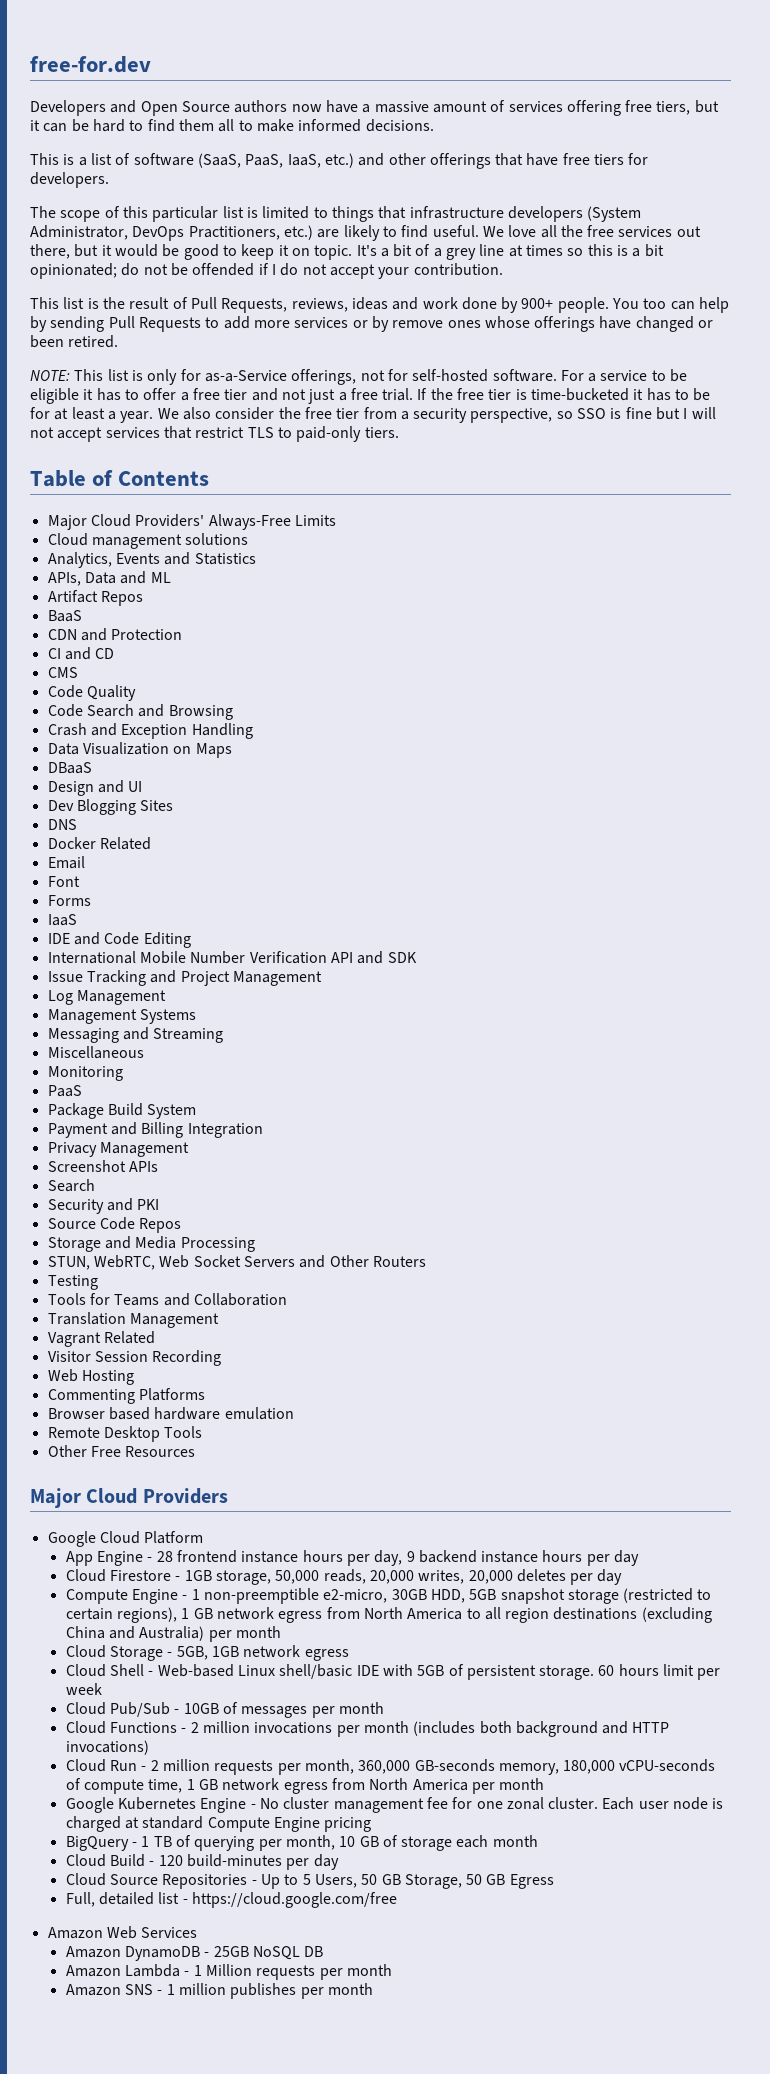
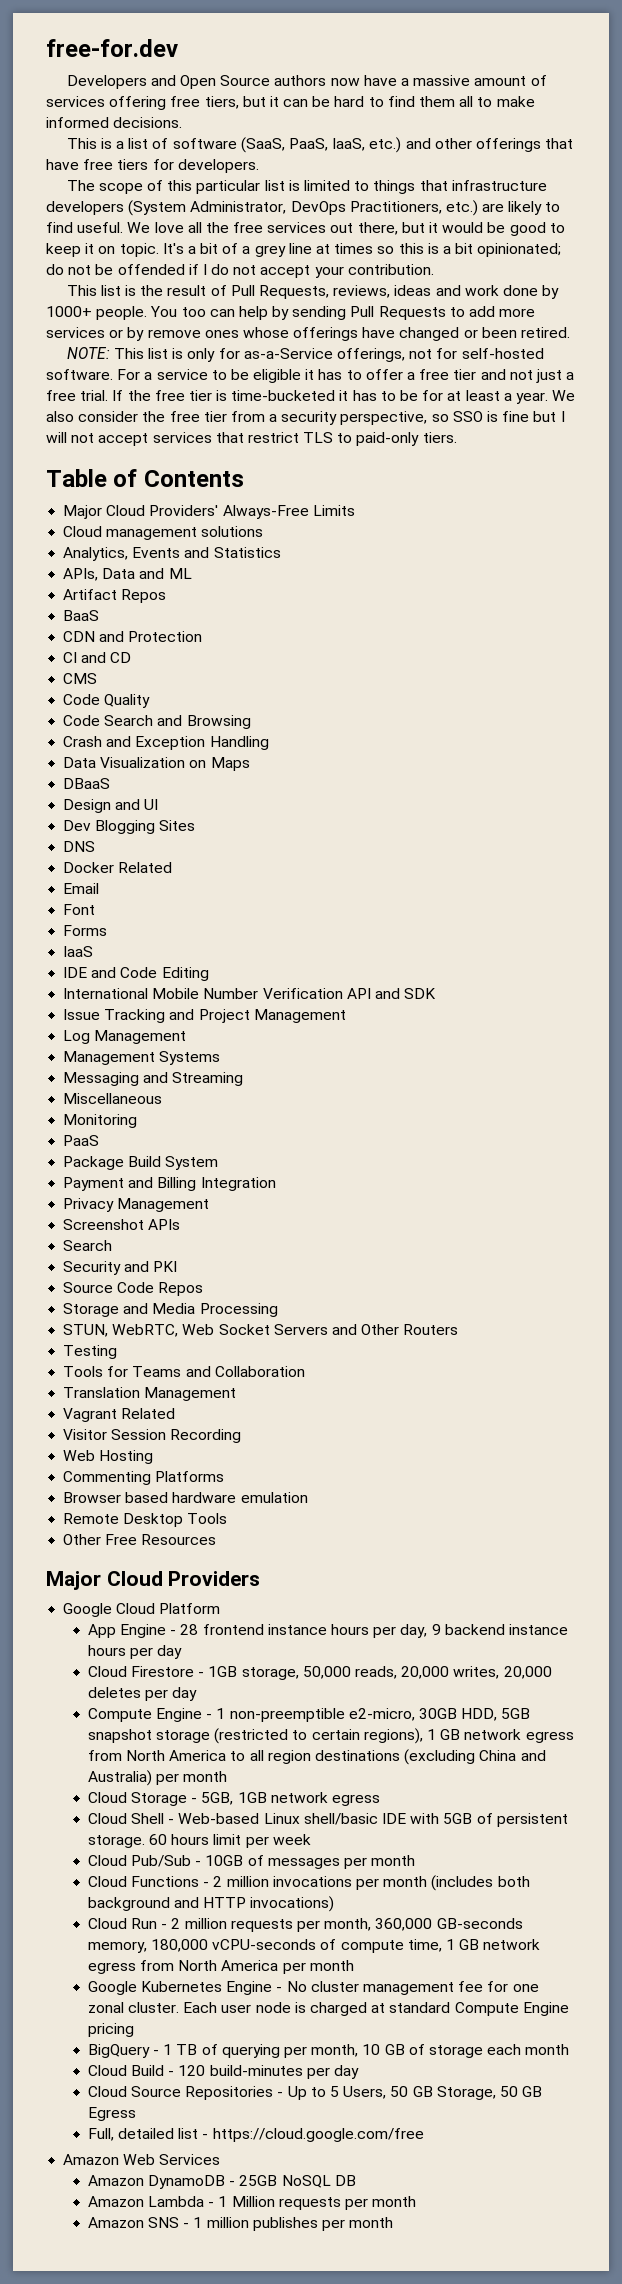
[521,298,554,309] 900+ -> [46,306,92,317] 1000+

